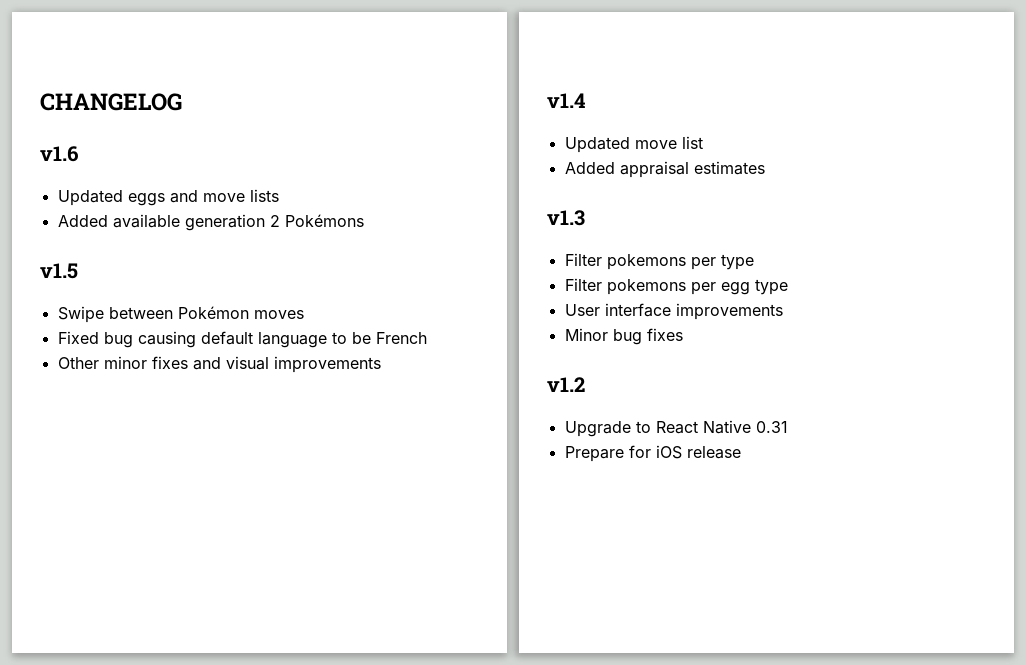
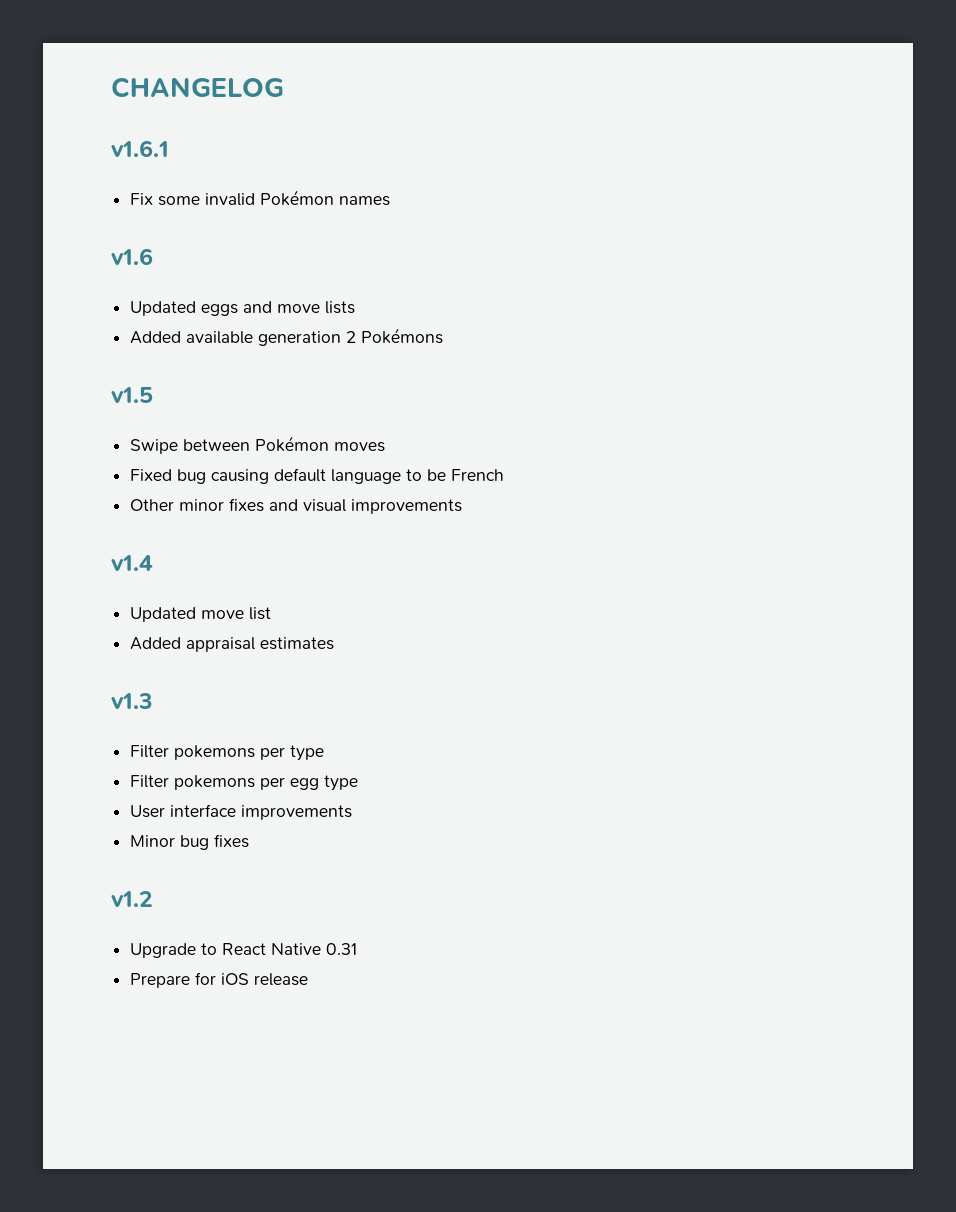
(182, 102) none -> [111,140,169,157] [130,190,391,206] // v1.6.1 // Fix some invalid Pokémon names

